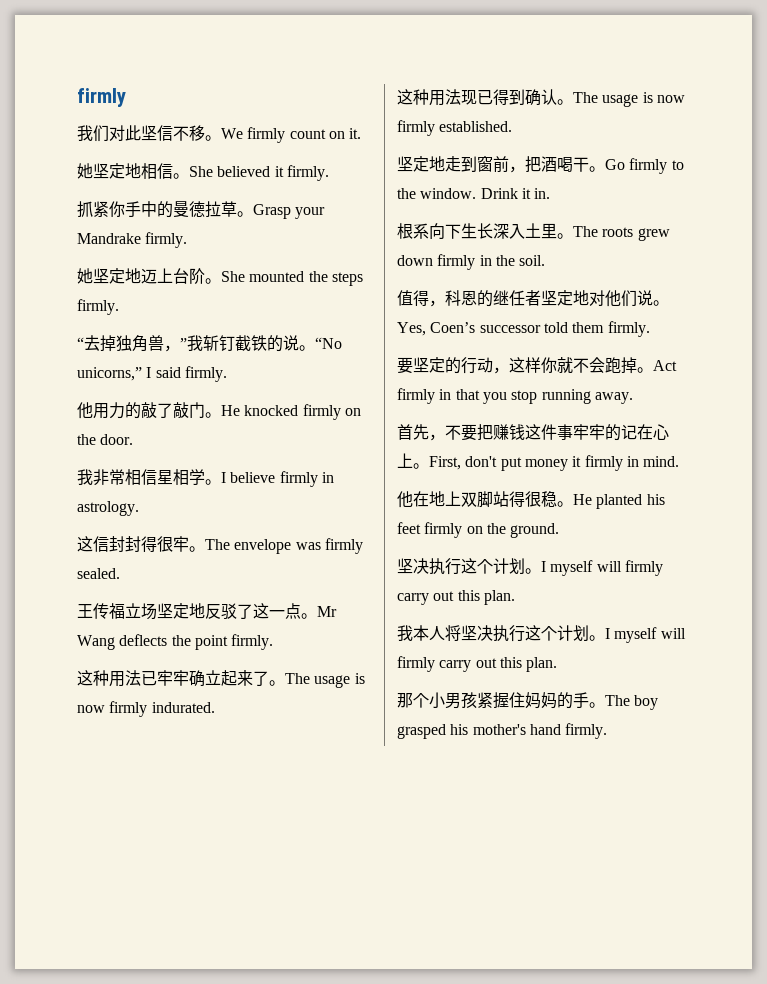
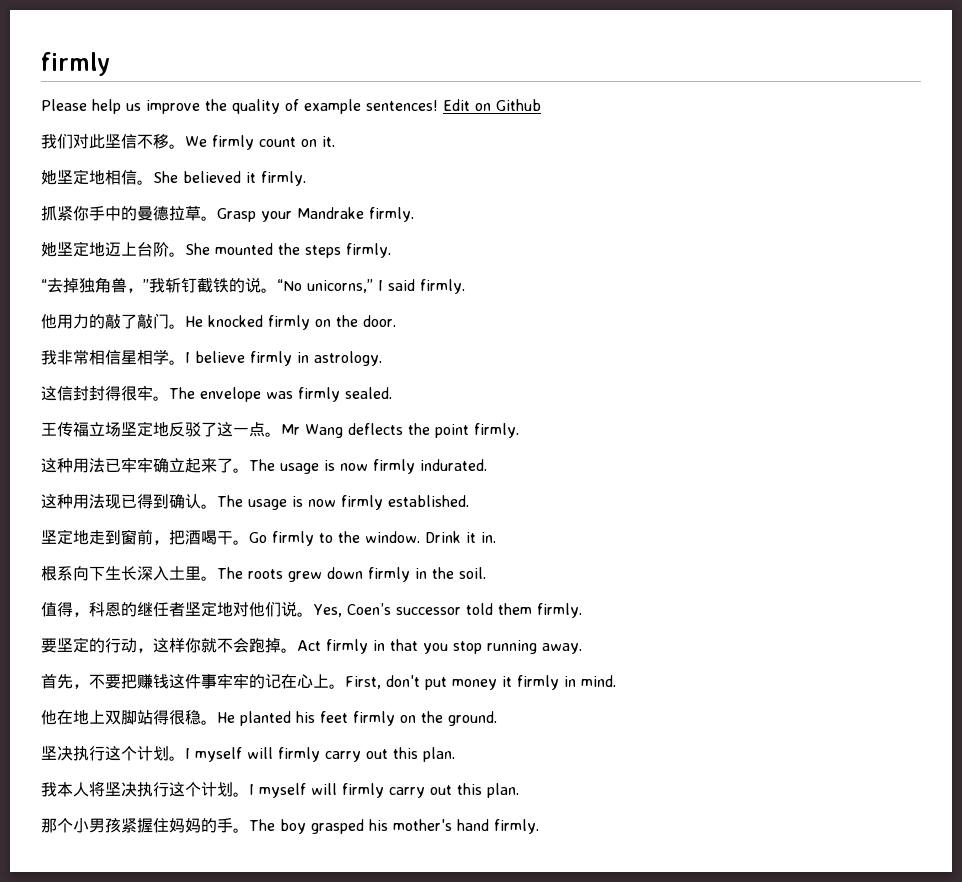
[77,88,126,107] firmly -> [41,52,110,76] [41,99,541,114] firmly // Please help us improve the quality of example sentences! Edit on Github

